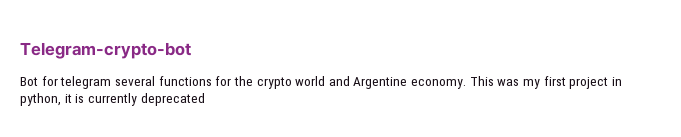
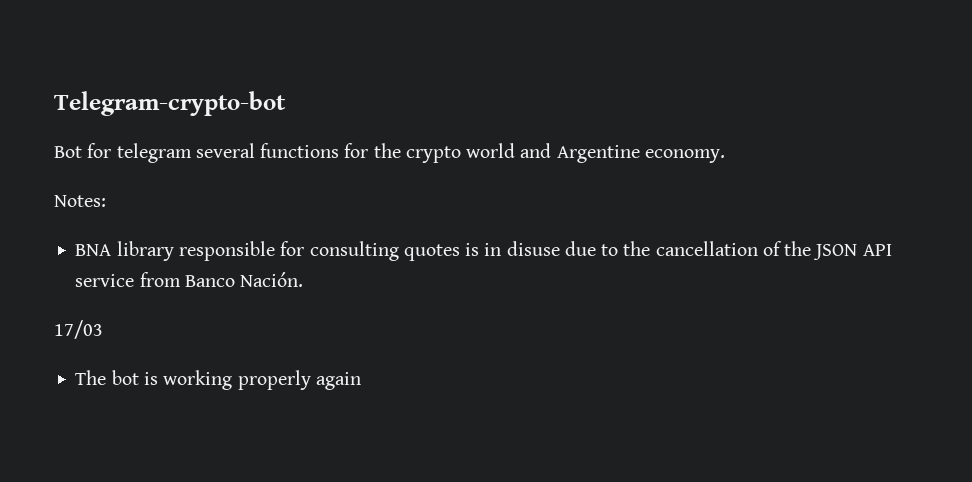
[469,76,622,89] [20,93,205,106] This was my first project in python, it is currently deprecated -> [54,195,106,207] [75,241,892,261] [75,272,304,287] [54,320,103,339] [75,370,361,390] // Notes: // BNA library responsible for consulting quotes is in disuse due to the cancellation of the JSON API service from Banco Nación. // 17/03 // The bot is working properly again

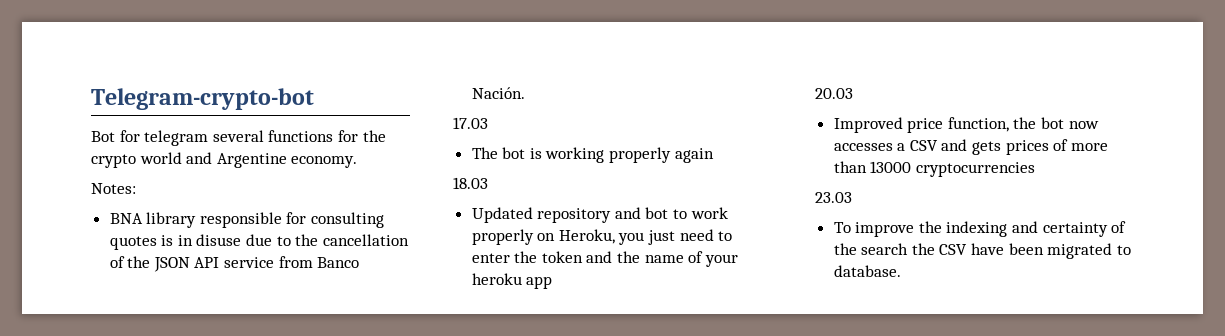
[54,320,103,339] 17/03 -> [453,117,488,129] 17.03
(361, 381) none -> [453,177,488,189] [471,207,728,223] [471,229,733,245] [471,251,738,267] [471,273,553,289] [815,88,853,99] [833,117,1099,133] [833,139,1108,155] [833,161,1035,177] [815,192,852,203] [833,221,1127,237] [833,243,1131,259] [833,265,901,277] // 18.03 // Updated repository and bot to work properly on Heroku, you just need to enter the token and the name of your heroku app // 20.03 // Improved price function, the bot now accesses a CSV and gets prices of more than 13000 cryptocurrencies // 23.03 // To improve the indexing and certainty of the search the CSV have been migrated to database.

